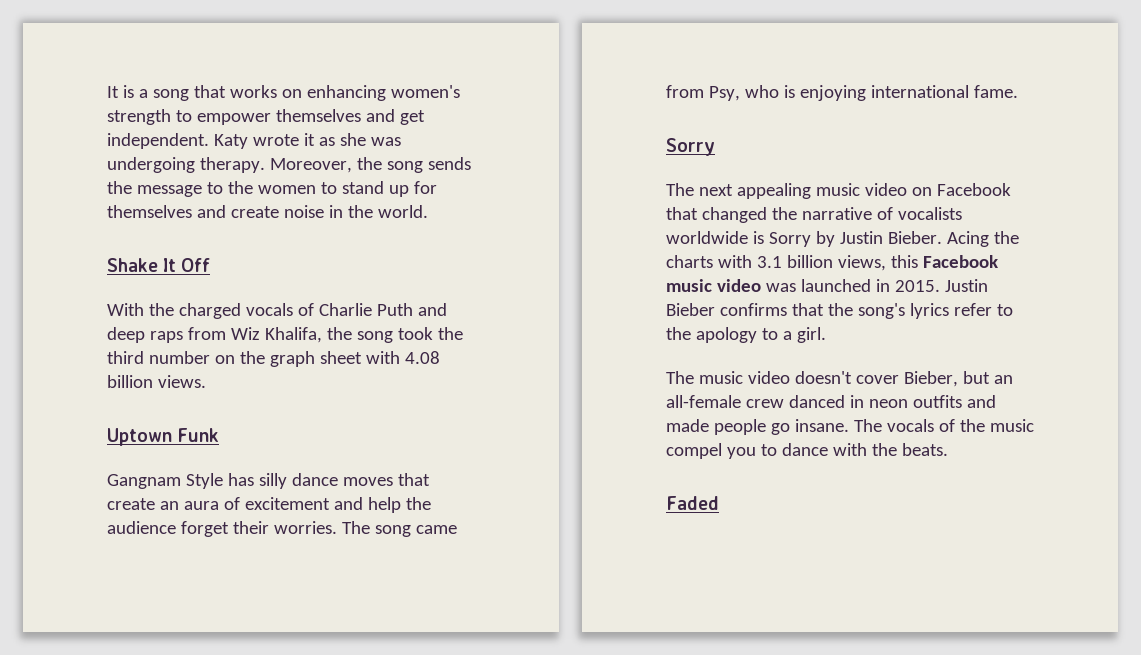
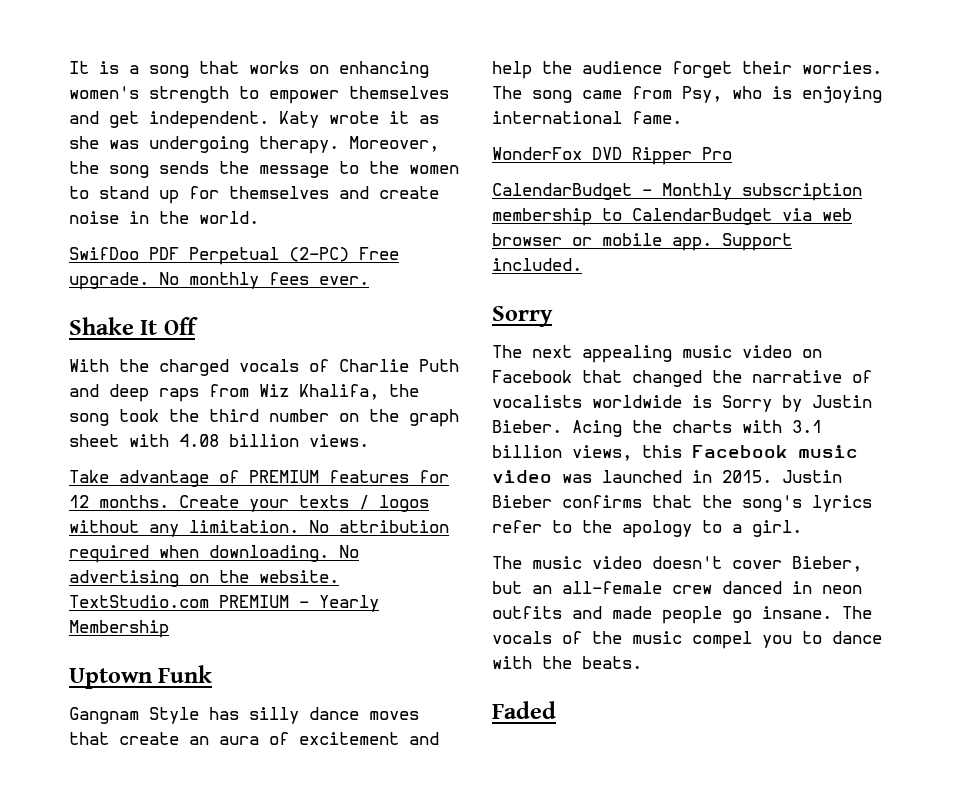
(428, 211) none -> [69,247,399,265] [69,272,369,290] // SwifDoo PDF Perpetual (2-PC) Free upgrade. No monthly fees ever.
(206, 381) none -> [69,470,449,487] [69,495,429,512] [69,520,449,537] [69,545,359,563] [69,570,339,587] [69,595,379,612] [69,620,169,638] // Take advantage of PREMIUM features for 12 months. Create your texts / logos without any limitation. No attribution required when downloading. No advertising on the website. TextStudio.com PREMIUM - Yearly Membership
(1018, 91) none -> [492,147,732,165] [492,183,862,201] [492,208,852,226] [492,233,792,251] [492,258,582,271] // WonderFox DVD Ripper Pro // CalendarBudget - Monthly subscription membership to CalendarBudget via web browser or mobile app. Support included.

